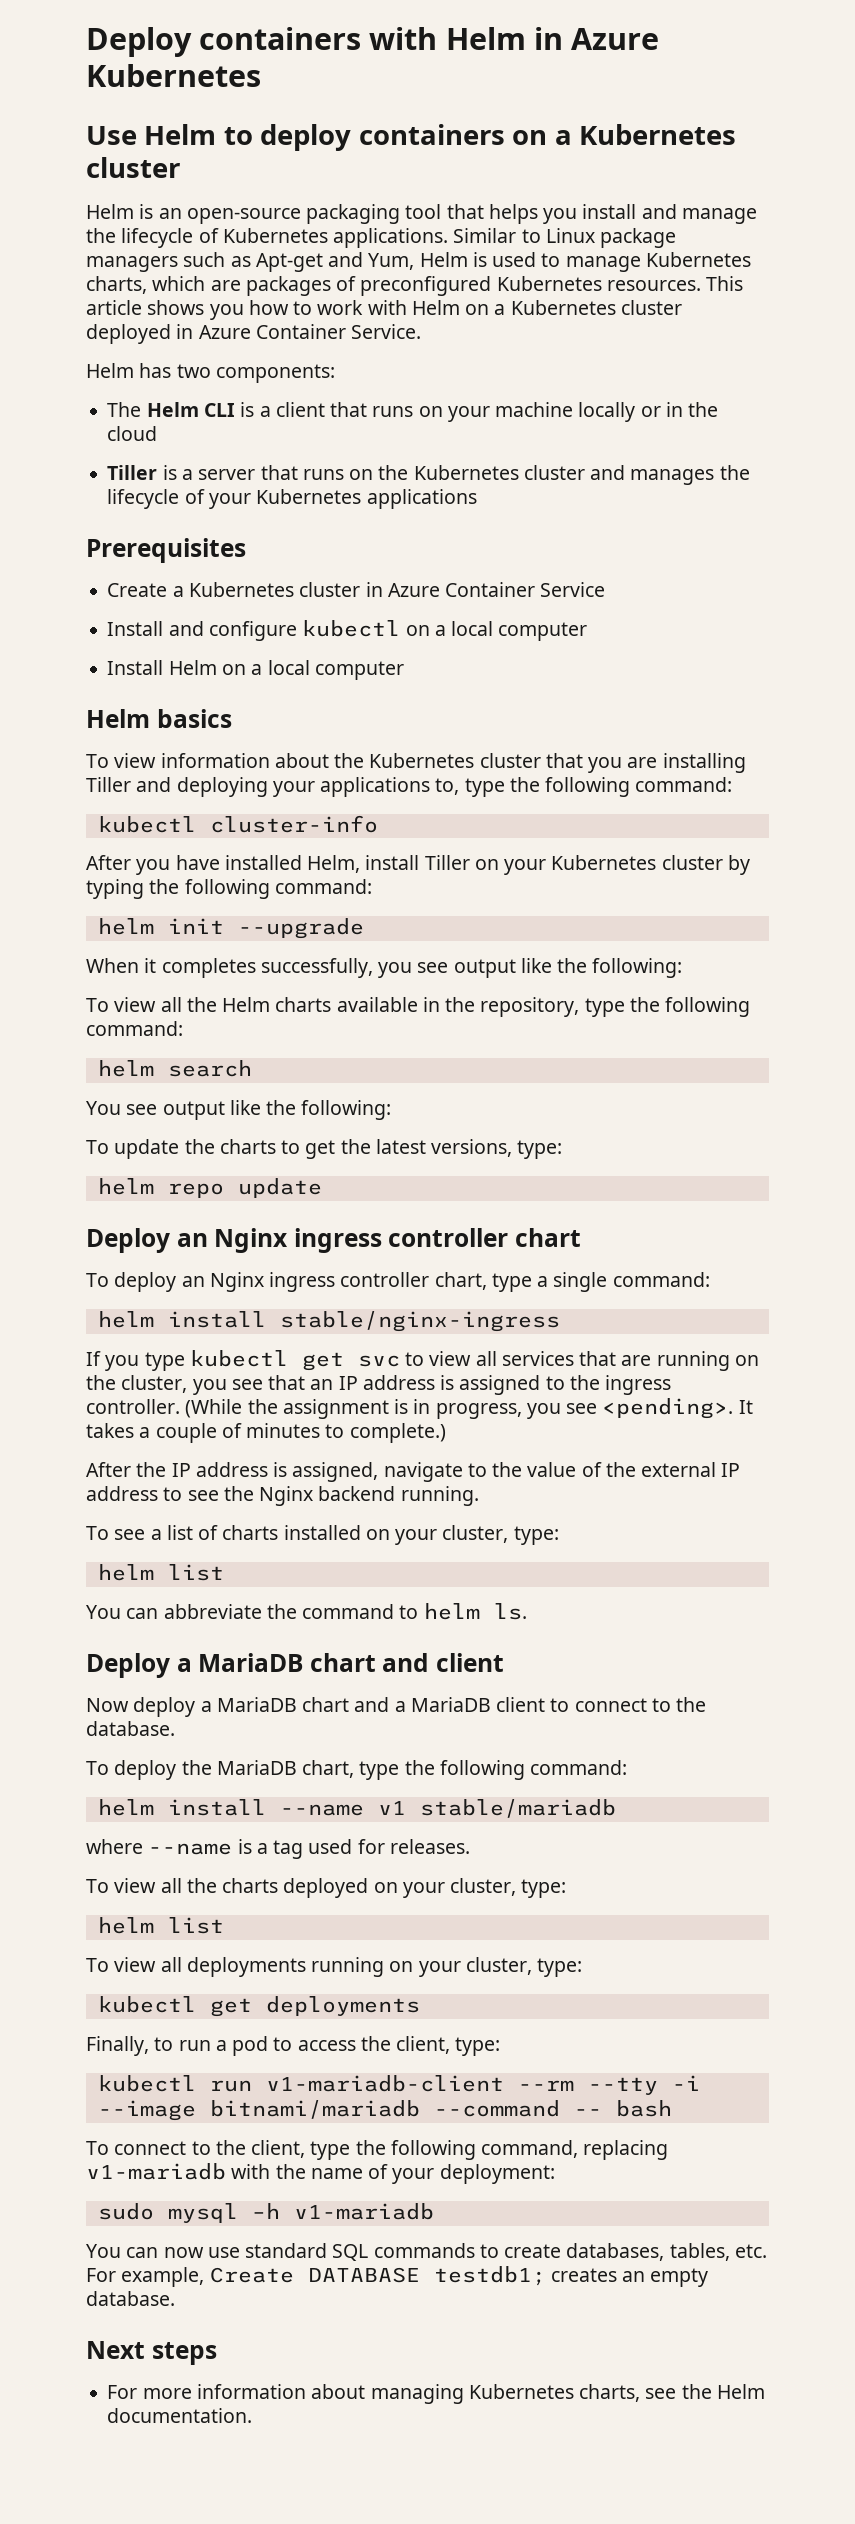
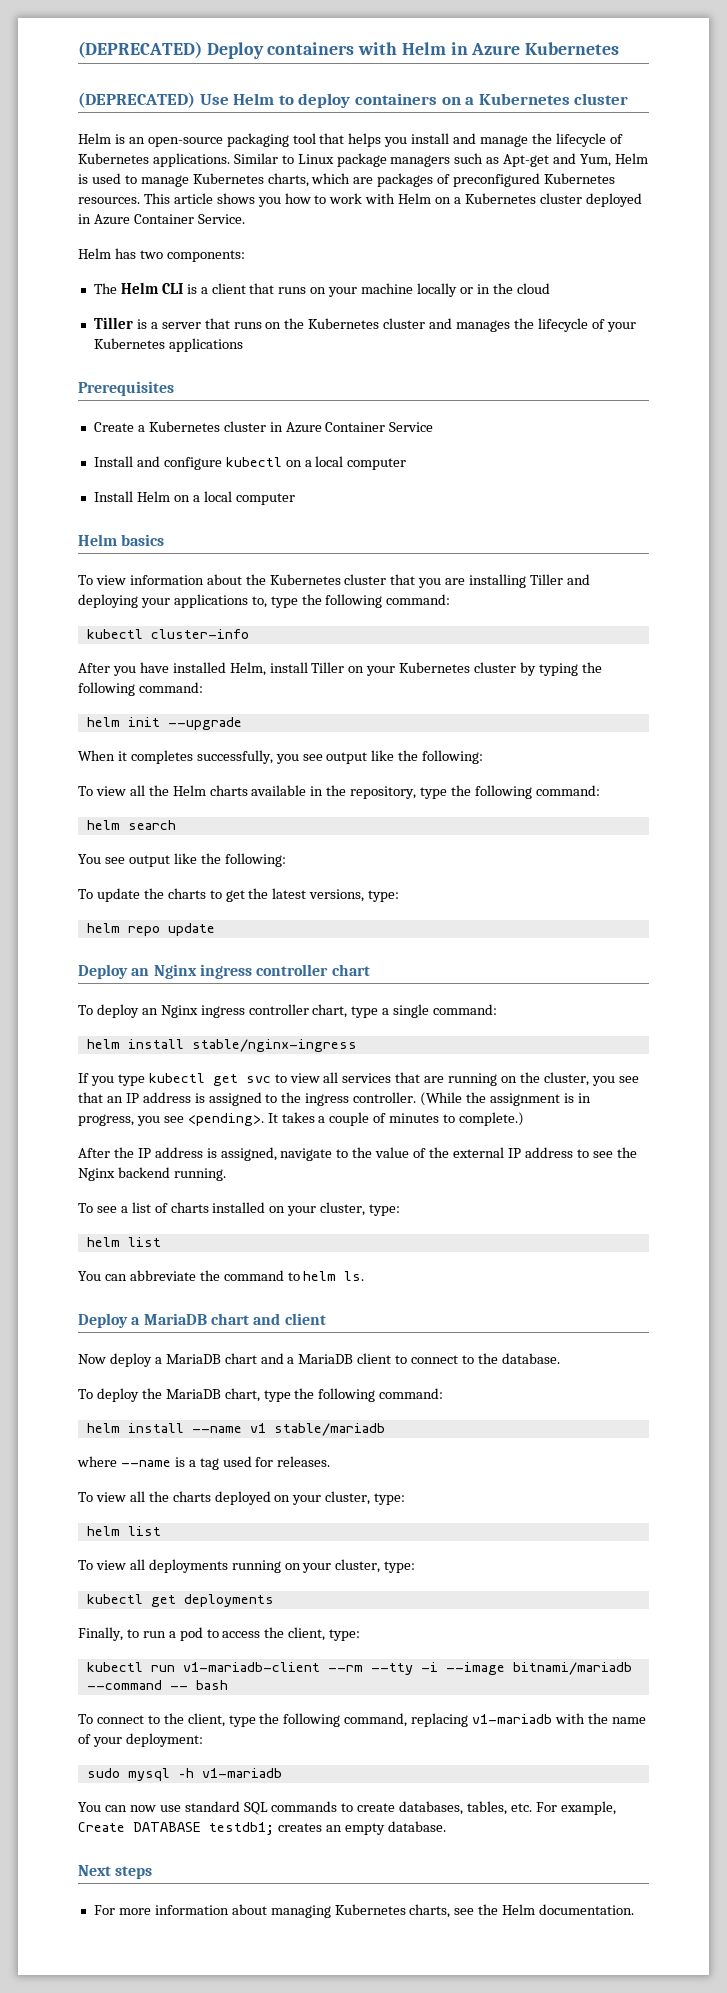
(86, 42) none -> [78,41,202,58] (DEPRECATED)
(261, 75) none -> [78,92,195,108] (DEPRECATED)

